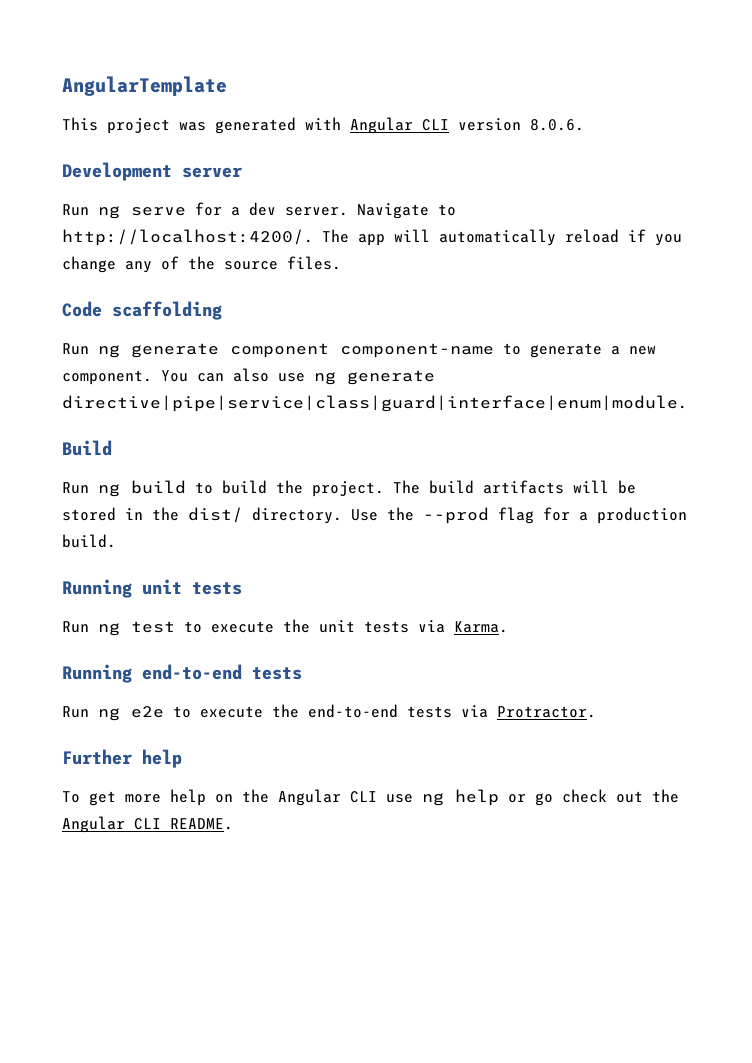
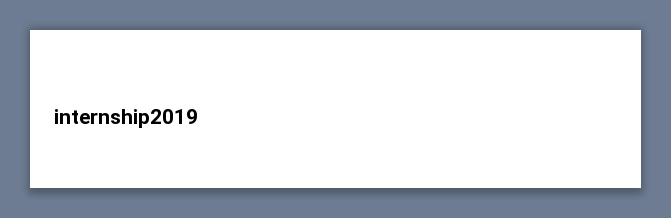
[62,76,227,96] [62,117,584,134] [62,162,242,181] [62,202,456,219] [62,229,682,246] [62,256,341,273] [62,301,222,320] [62,343,656,358] [62,368,435,385] [62,395,687,412] [62,440,112,456] [62,480,636,497] [62,507,687,524] [62,534,116,548] [62,579,242,598] [62,619,508,636] [62,664,302,683] [62,704,596,721] [62,749,182,768] [62,789,679,806] [62,816,233,833] AngularTemplate // This project was generated with Angular CLI version 8.0.6. // Development server // Run ng serve for a dev server. Navigate to http://localhost:4200/. The app will automatically reload if you change any of the source files. // Code scaffolding // Run ng generate component component-name to generate a new component. You can also use ng generate directive|pipe|service|class|guard|interface|enum|module. // Build // Run ng build to build the project. The build artifacts will be stored in the dist/ directory. Use the --prod flag for a production build. // Running unit tests // Run ng test to execute the unit tests via Karma. // Running end-to-end tests // Run ng e2e to execute the end-to-end tests via Protractor. // Further help // To get more help on the Angular CLI use ng help or go check out the Angular CLI README. -> [54,109,198,128] internship2019

